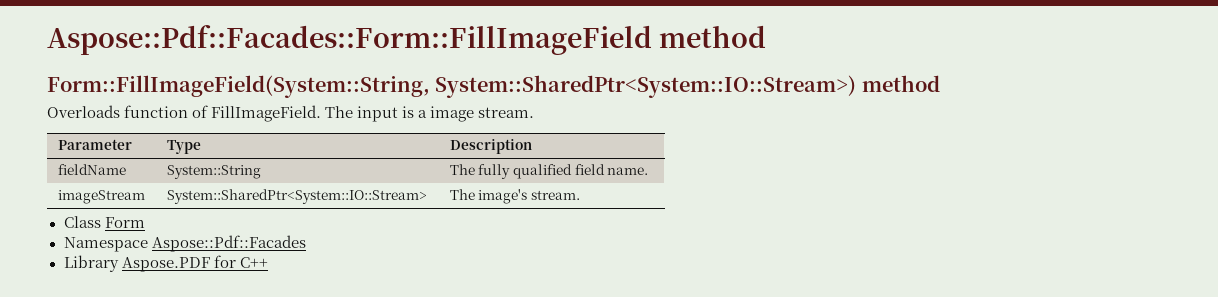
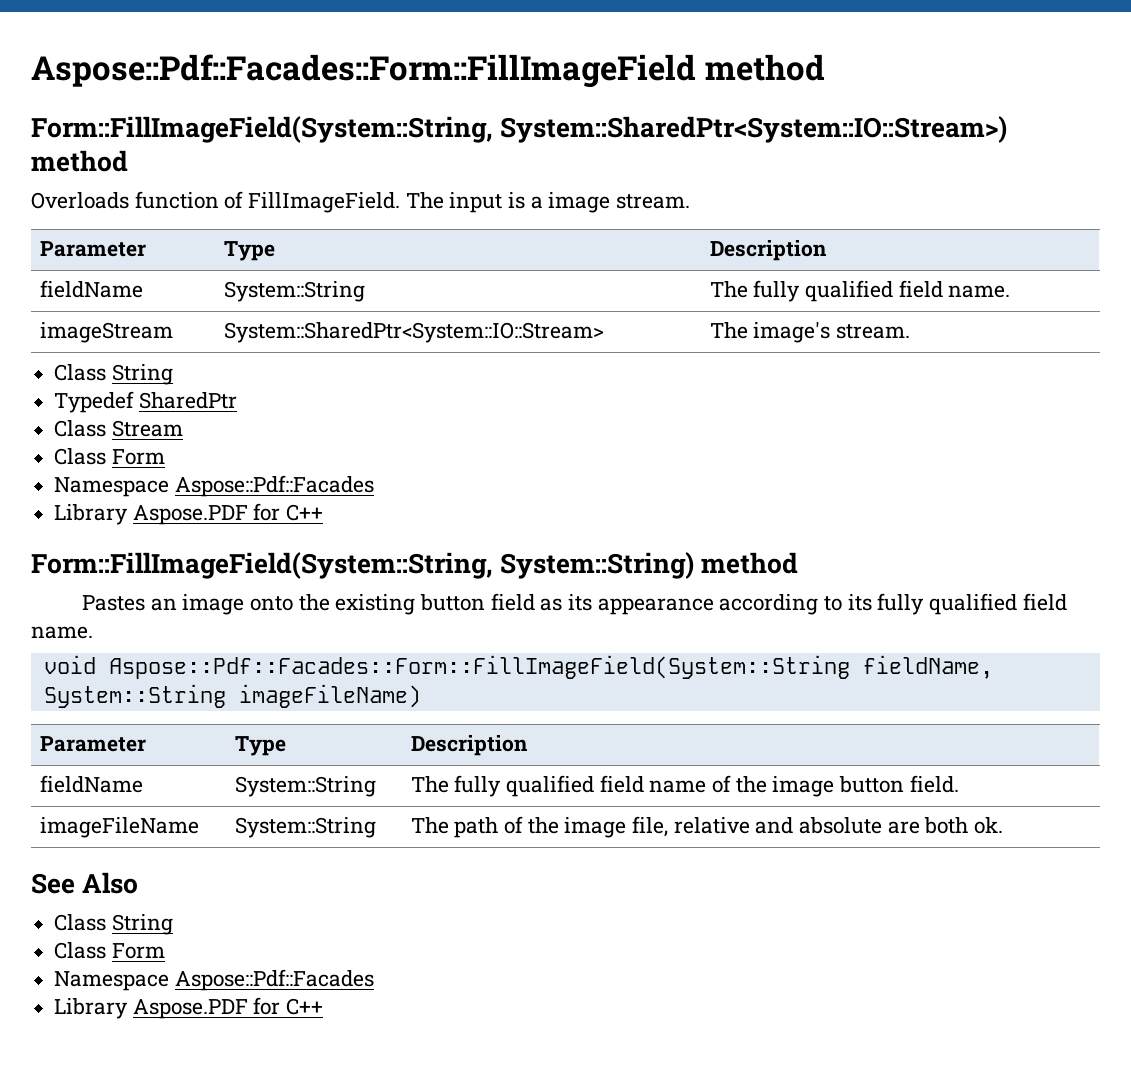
[63,216,145,228] [63,235,306,252] [63,255,268,272] // Class Form // Namespace Aspose::Pdf::Facades // Library Aspose.PDF for C++ -> [54,364,173,385] [54,391,237,413] [54,420,183,437] [54,448,165,465] [54,475,374,497] [54,503,324,525] [31,552,799,579] [82,593,1067,615] [31,626,93,639] [43,655,993,679] [43,684,421,708] [39,736,146,752] [234,736,286,756] [410,735,528,756] [39,775,143,793] [234,776,376,797] [410,775,959,797] [39,817,199,838] [234,817,376,838] [410,816,1003,838] [31,872,139,894] [54,914,173,935] [54,942,165,959] [54,969,374,991] [54,997,324,1019] // Class String // Typedef SharedPtr // Class Stream // Class Form // Namespace Aspose::Pdf::Facades // Library Aspose.PDF for C++ // Form::FillImageField(System::String, System::String) method // Pastes an image onto the existing button field as its appearance according to its fully qualified field name. // void Aspose::Pdf::Facades::Form::FillImageField(System::String fieldName, System::String imageFileName) // Parameter | Type | Description // fieldName | System::String | The fully qualified field name of the image button field. // imageFileName | System::String | The path of the image file, relative and absolute are both ok. // See Also // Class String // Class Form // Namespace Aspose::Pdf::Facades // Library Aspose.PDF for C++

